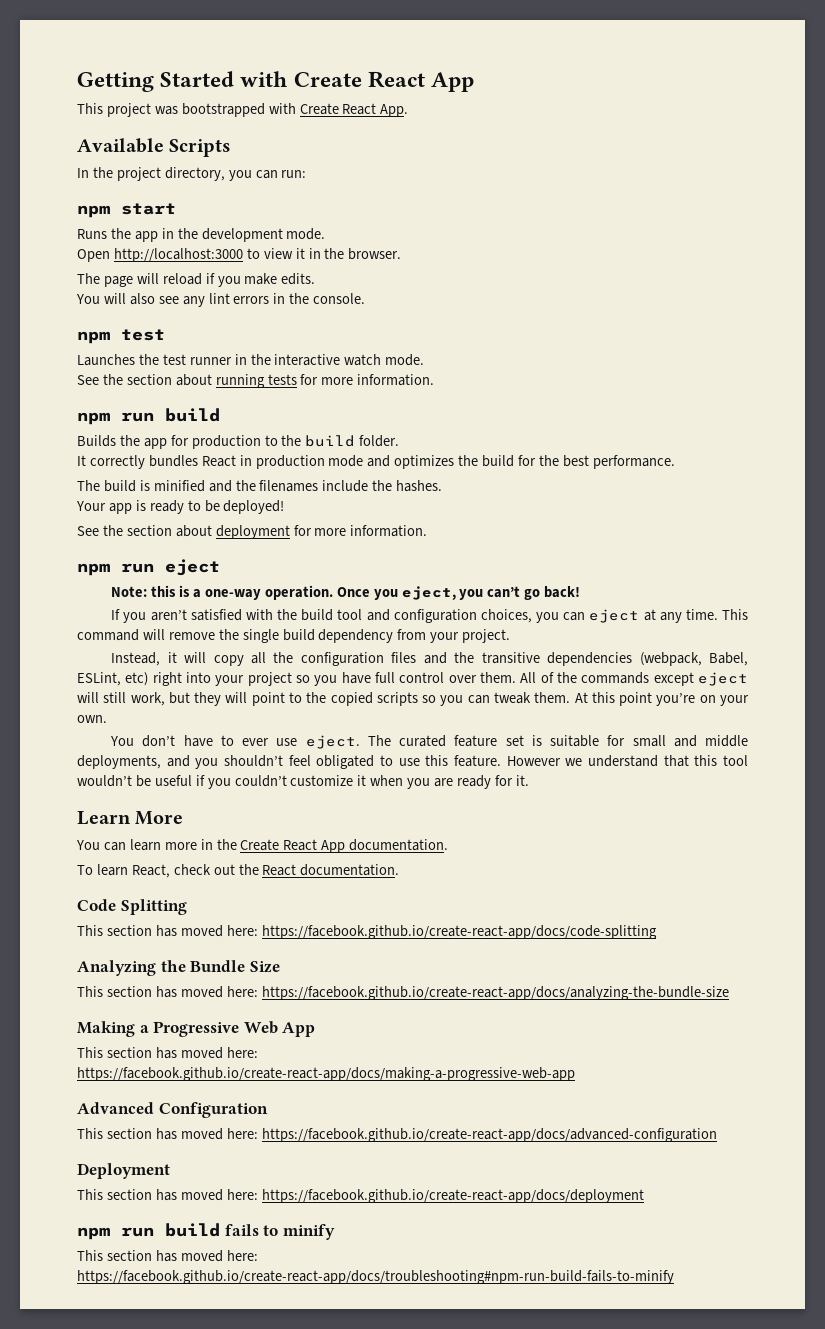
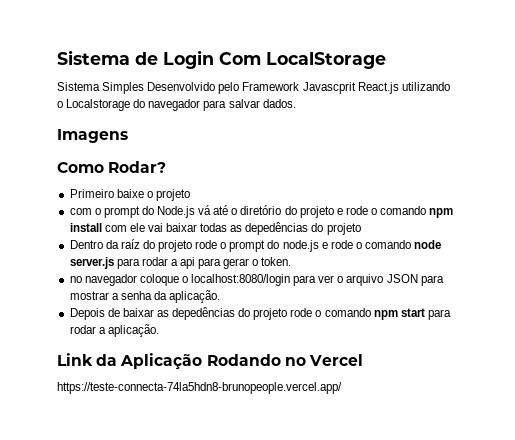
[77,71,475,92] [77,103,409,117] [77,138,232,157] [77,167,307,181] [77,203,176,218] [77,228,326,242] [77,248,402,262] [77,273,316,287] [76,293,366,307] [77,329,165,344] [77,354,425,366] [77,374,435,388] [77,408,220,425] [77,435,400,449] [77,455,675,469] [77,480,443,492] [76,500,285,514] [77,525,428,539] [77,559,220,576] [111,585,581,600] [111,609,748,623] [77,629,511,643] [111,652,748,666] [77,672,748,686] [77,692,750,706] [77,715,107,723] [110,735,748,749] [77,755,748,769] [77,775,529,789] [77,811,184,825] [76,839,449,853] [77,864,400,878] [77,899,187,915] [77,925,657,939] [77,960,280,976] [77,986,729,1000] [77,1021,316,1037] [77,1047,258,1059] [77,1067,575,1081] [77,1102,268,1118] [77,1128,717,1142] [77,1163,170,1179] [77,1189,644,1203] [77,1223,335,1240] [77,1250,258,1262] [77,1270,674,1284] Getting Started with Create React App // This project was bootstrapped with Create React App. // Available Scripts // In the project directory, you can run: // npm start // Runs the app in the development mode. // Open http://localhost:3000 to view it in the browser. // The page will reload if you make edits. // You will also see any lint errors in the console. // npm test // Launches the test runner in the interactive watch mode. // See the section about running tests for more information. // npm run build // Builds the app for production to the build folder. // It correctly bundles React in production mode and optimizes the build for the best performance. // The build is minified and the filenames include the hashes. // Your app is ready to be deployed! // See the section about deployment for more information. // npm run eject // Note: this is a one-way operation. Once you eject, you can’t go back! // If you aren’t satisfied with the build tool and configuration choices, you can eject at any time. This command will remove the single build dependency from your project. // Instead, it will copy all the configuration files and the transitive dependencies (webpack, Babel, ESLint, etc) right into your project so you have full control over them. All of the commands except eject will still work, but they will point to the copied scripts so you can tweak them. At this point you’re on your own. // You don’t have to ever use eject. The curated feature set is suitable for small and middle deployments, and you shouldn’t feel obligated to use this feature. However we understand that this tool wouldn’t be useful if you couldn’t customize it when you are ready for it. // Learn More // You can learn more in the Create React App documentation. // To learn React, check out the React documentation. // Code Splitting // This section has moved here: https://facebook.github.io/create-react-app/docs/code-splitting // Analyzing the Bundle Size // This section has moved here: https://facebook.github.io/create-react-app/docs/analyzing-the-bundle-size // Making a Progressive Web App // This section has moved here: https://facebook.github.io/create-react-app/docs/making-a-progressive-web-app // Advanced Configuration // This section has moved here: https://facebook.github.io/create-react-app/docs/advanced-configuration // Deployment // This section has moved here: https://facebook.github.io/create-react-app/docs/deployment // npm run build fails to minify // This section has moved here: https://facebook.github.io/create-react-app/docs/troubleshooting#npm-run-build-fails-to-minify -> [57,50,386,69] [57,82,450,94] [57,99,296,111] [57,129,128,143] [57,161,167,173] [69,189,190,201] [69,205,454,218] [69,222,361,235] [69,239,442,252] [69,257,292,269] [69,274,444,286] [69,290,221,303] [69,307,451,320] [69,324,159,337] [57,353,363,370] [57,382,342,394] Sistema de Login Com LocalStorage // Sistema Simples Desenvolvido pelo Framework Javascprit React.js utilizando o Localstorage do navegador para salvar dados. // Imagens // Como Rodar? // Primeiro baixe o projeto // com o prompt do Node.js vá até o diretório do projeto e rode o comando npm install com ele vai baixar todas as depedências do projeto // Dentro da raíz do projeto rode o prompt do node.js e rode o comando node server.js para rodar a api para gerar o token. // no navegador coloque o localhost:8080/login para ver o arquivo JSON para mostrar a senha da aplicação. // Depois de baixar as depedências do projeto rode o comando npm start para rodar a aplicação. // Link da Aplicação Rodando no Vercel // https://teste-connecta-74la5hdn8-brunopeople.vercel.app/

